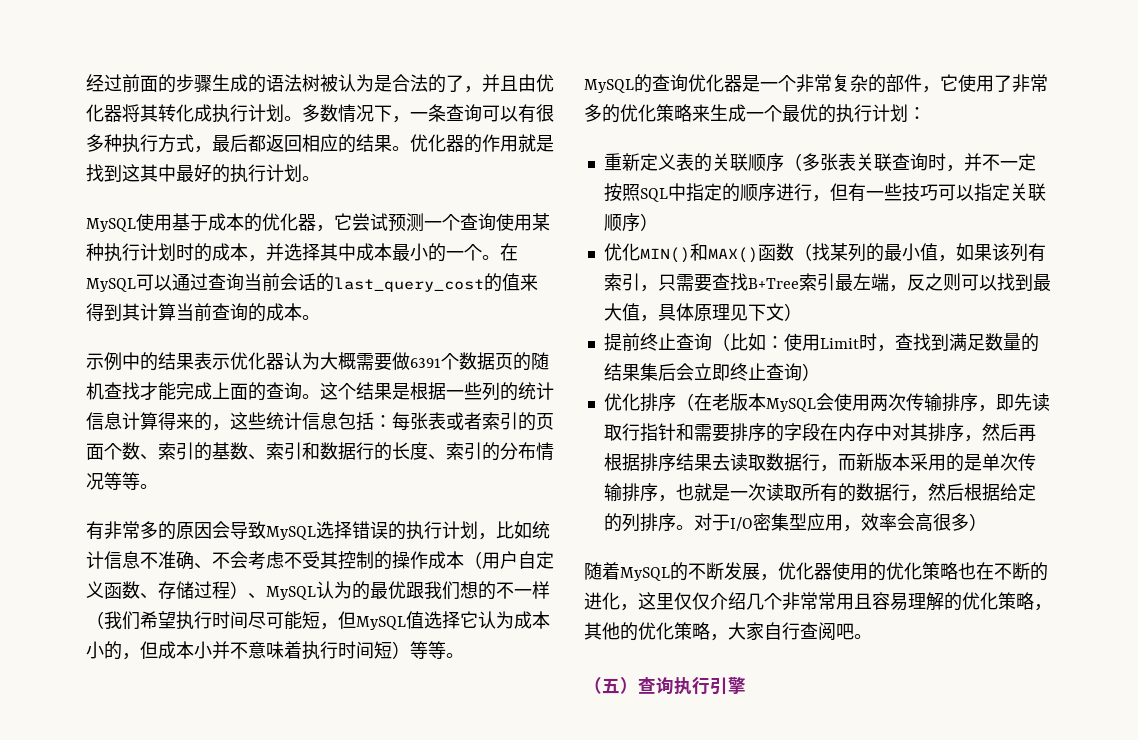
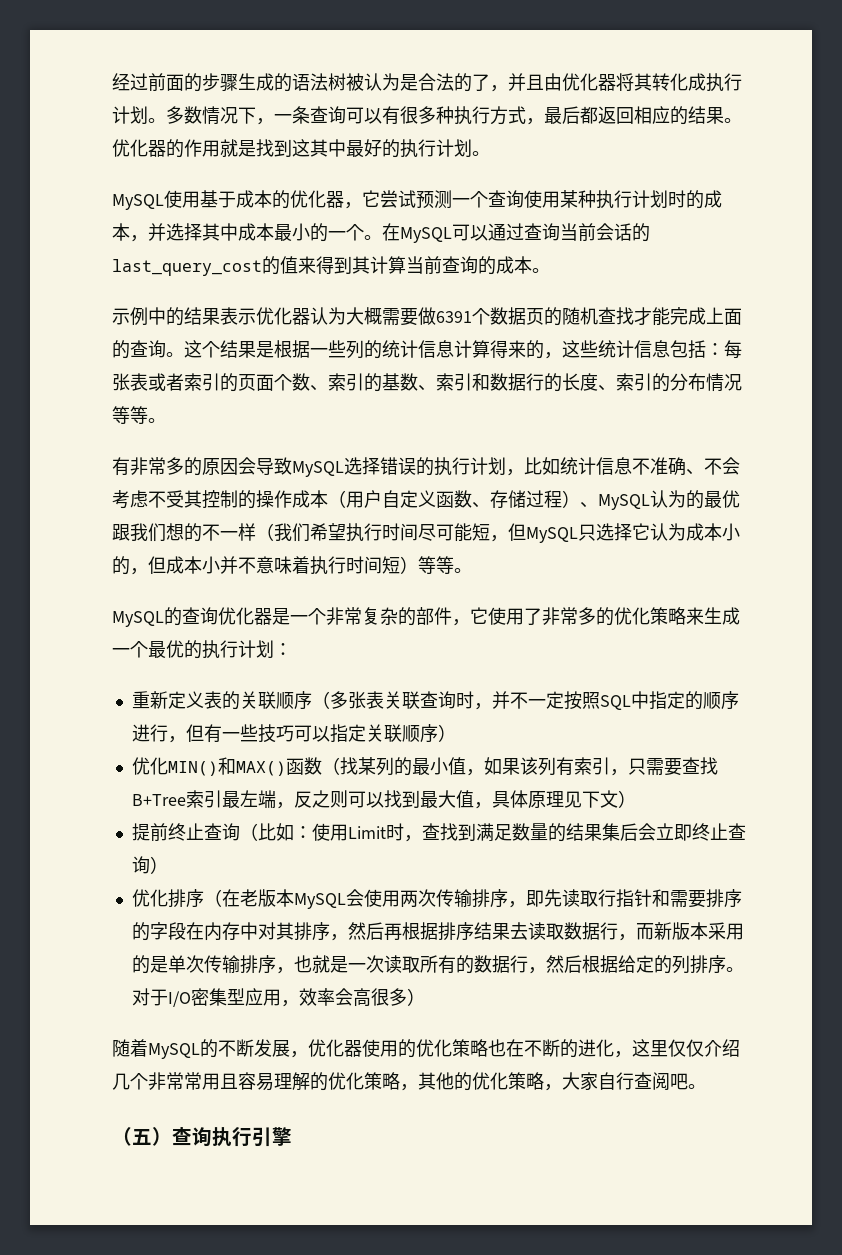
[406,611,424,629] 值 -> [578,524,596,541] 只

